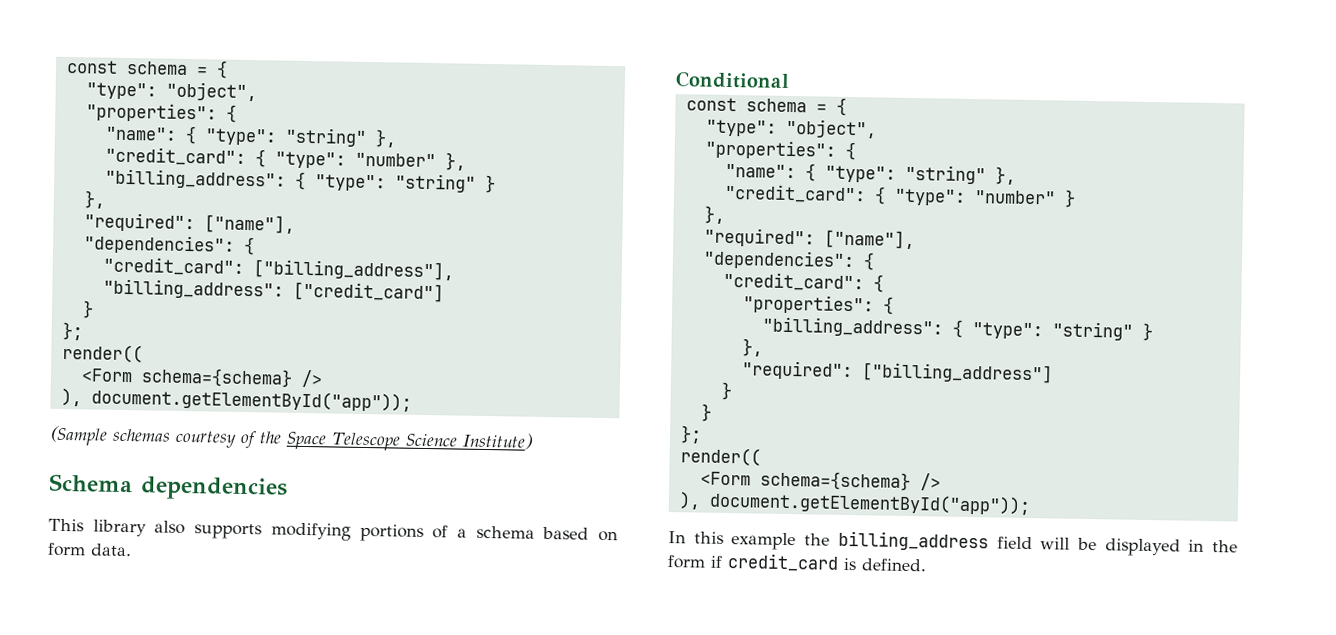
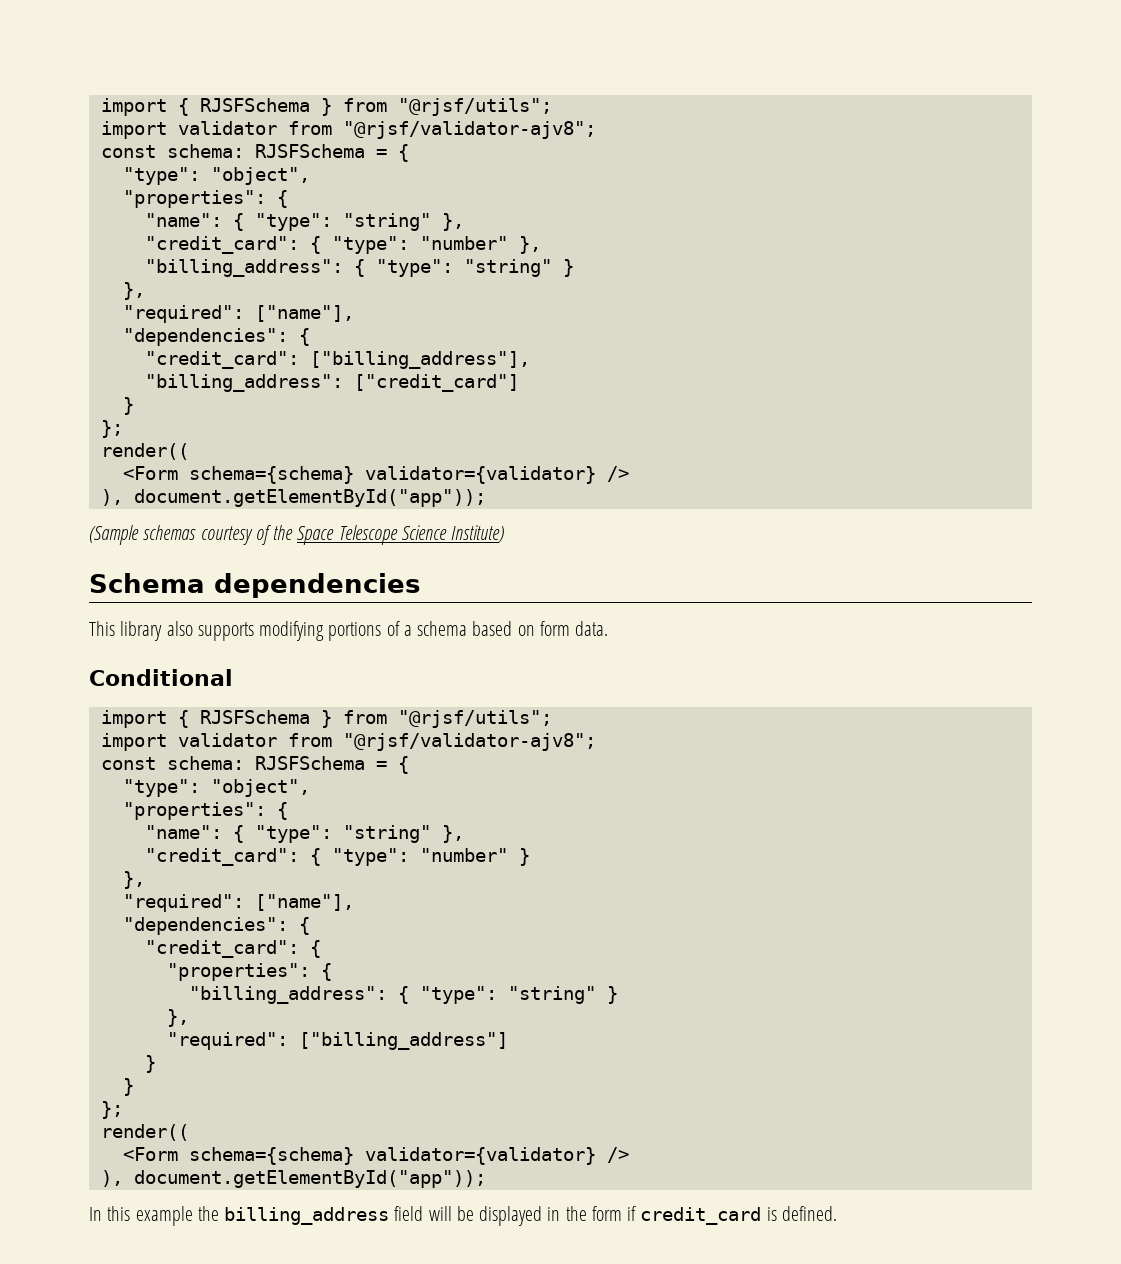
[65,59,188,75] const schema -> [100,98,552,116] [100,121,596,139] [100,144,365,158] import { RJSFSchema } from "@rjsf/utils"; // import validator from "@rjsf/validator-ajv8"; // const schema: RJSFSchema
(293, 377) none -> [364,466,596,484] validator={validator}
[685,97,807,113] // const schema -> [100,710,552,728] [100,733,596,751] [100,756,365,770] // import { RJSFSchema } from "@rjsf/utils"; // import validator from "@rjsf/validator-ajv8"; // const schema: RJSFSchema
(911, 481) none -> [364,1147,596,1165] validator={validator}

